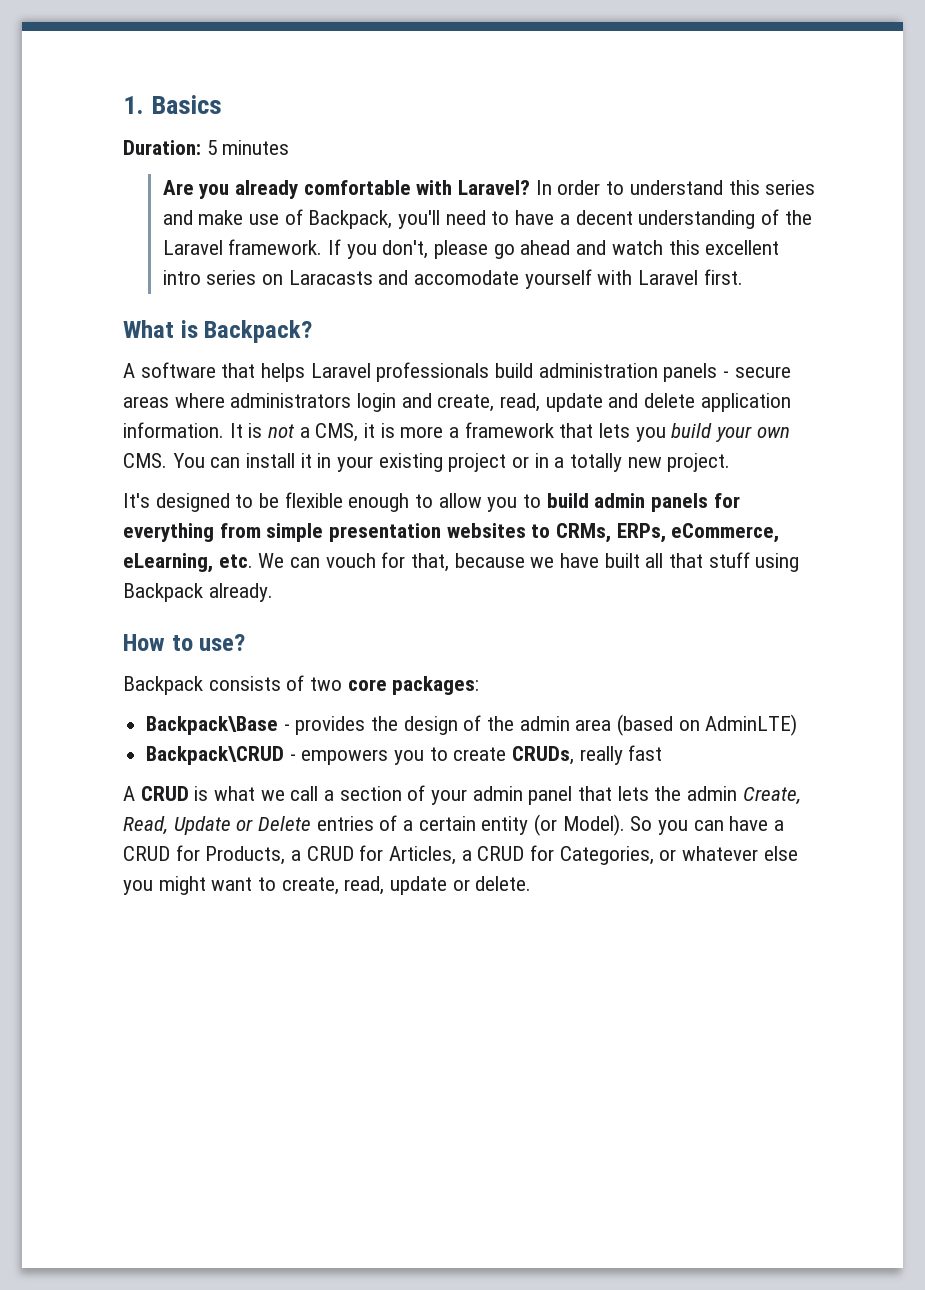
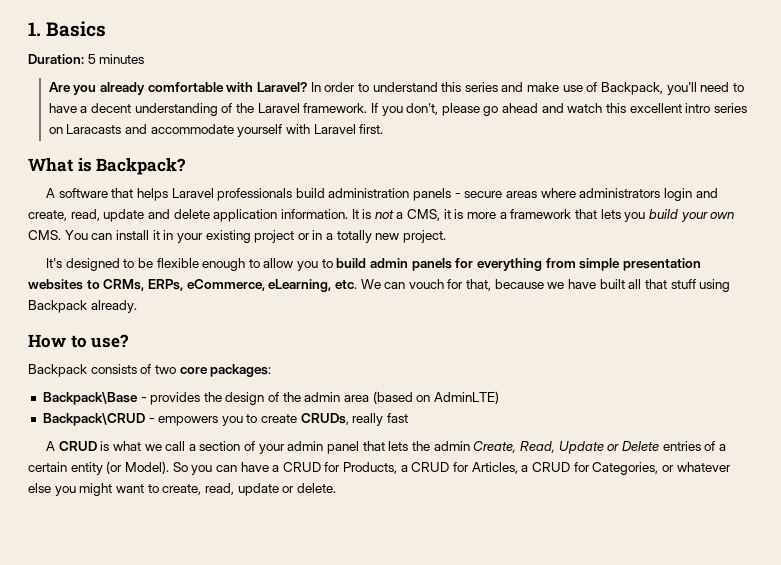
[414,270,520,285] accomodate -> [150,124,234,134] accommodate

